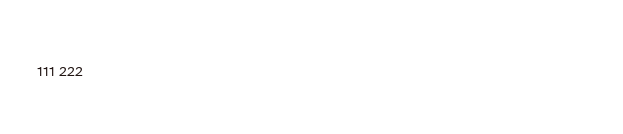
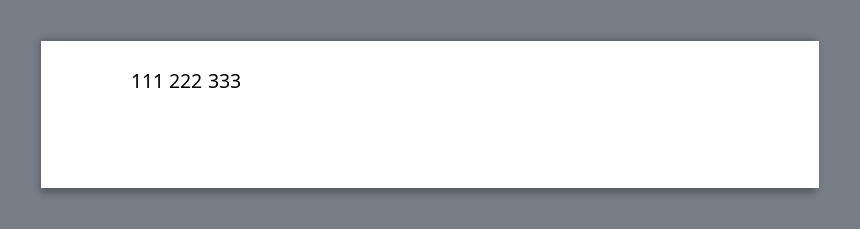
(83, 71) none -> [207,74,241,88] 333

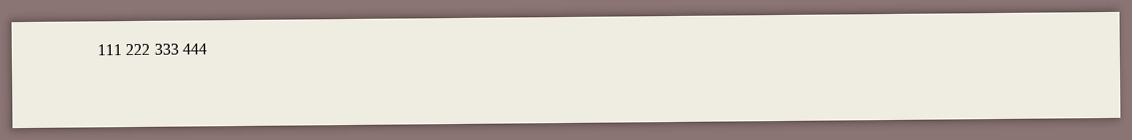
(241, 81) none -> [181,43,207,55] 444

